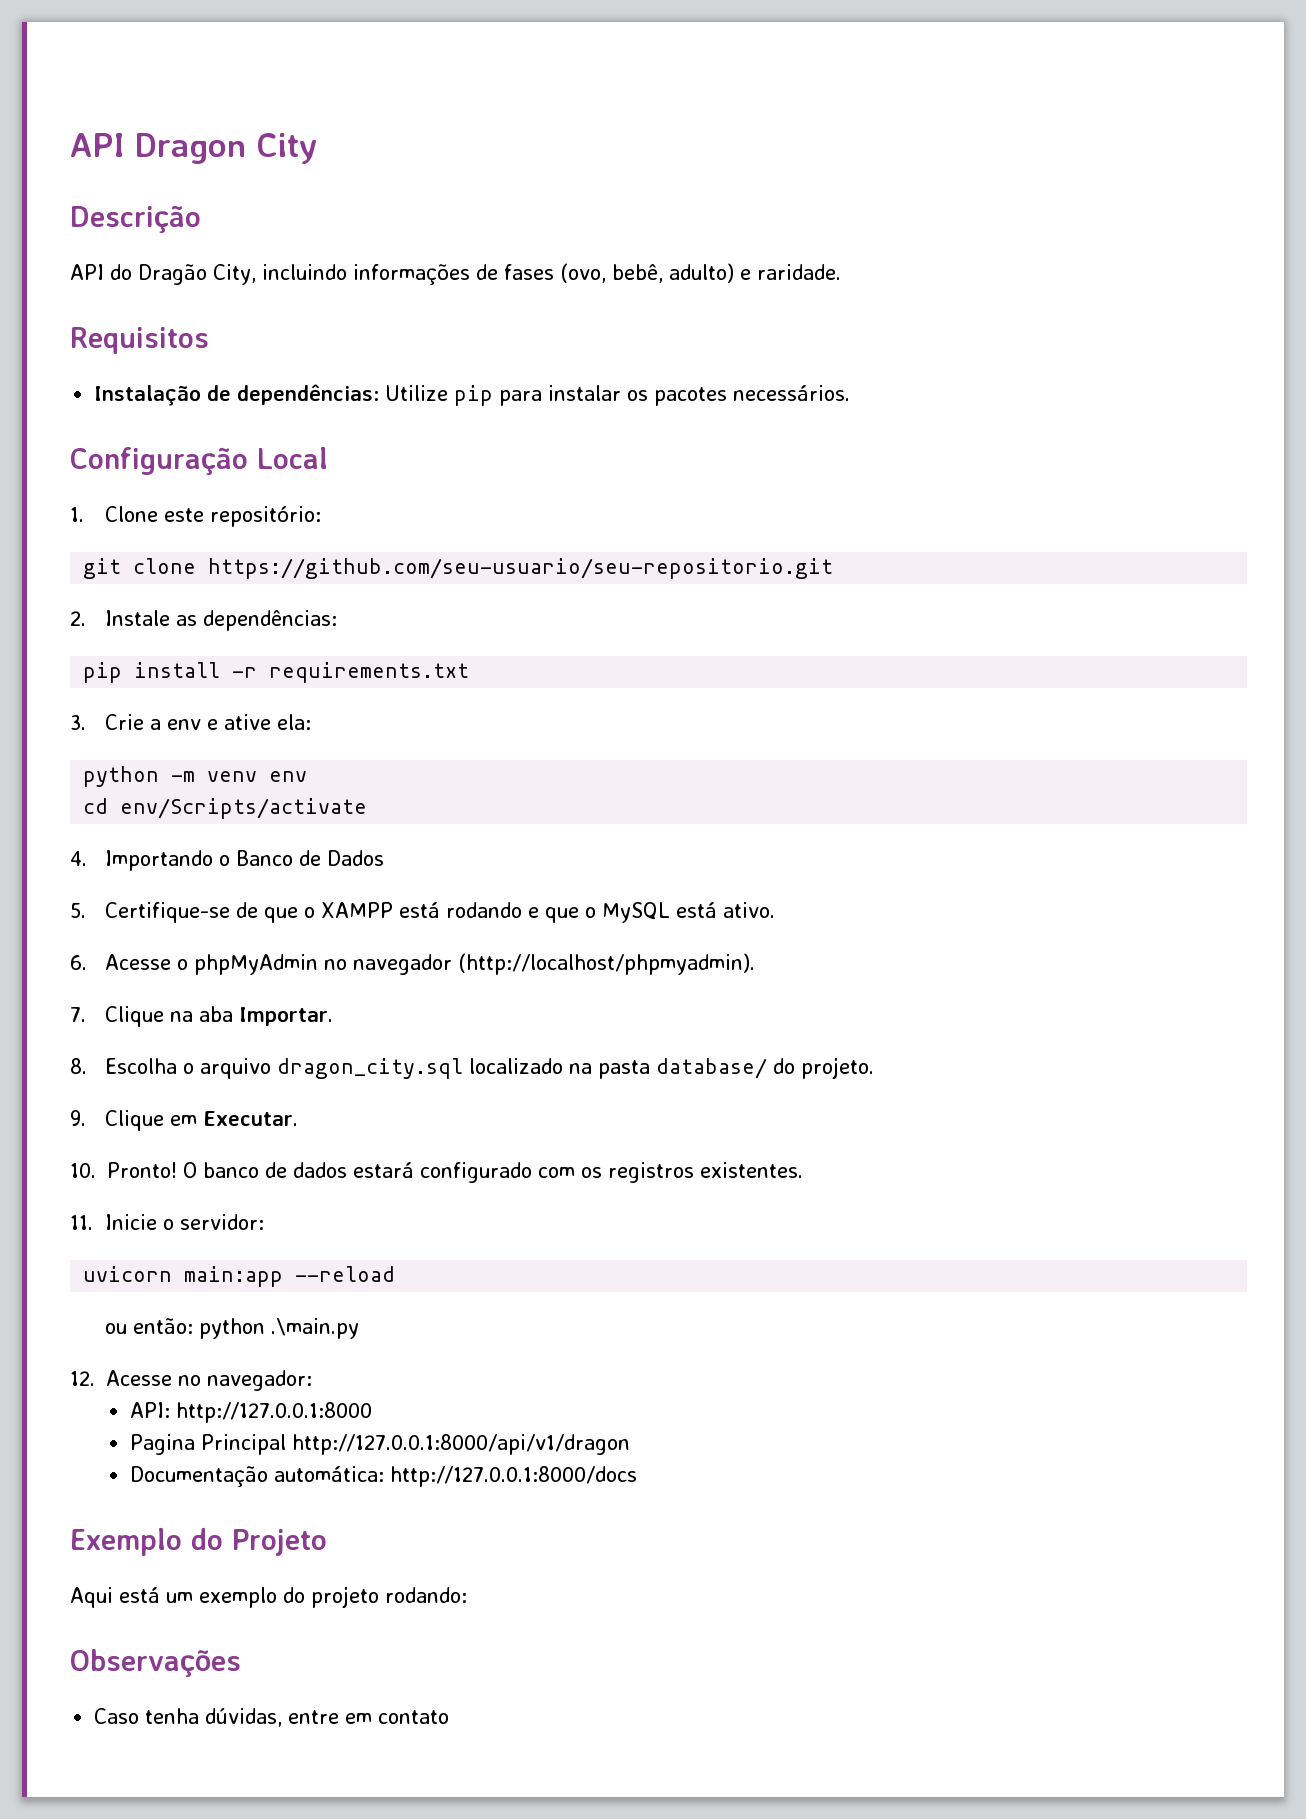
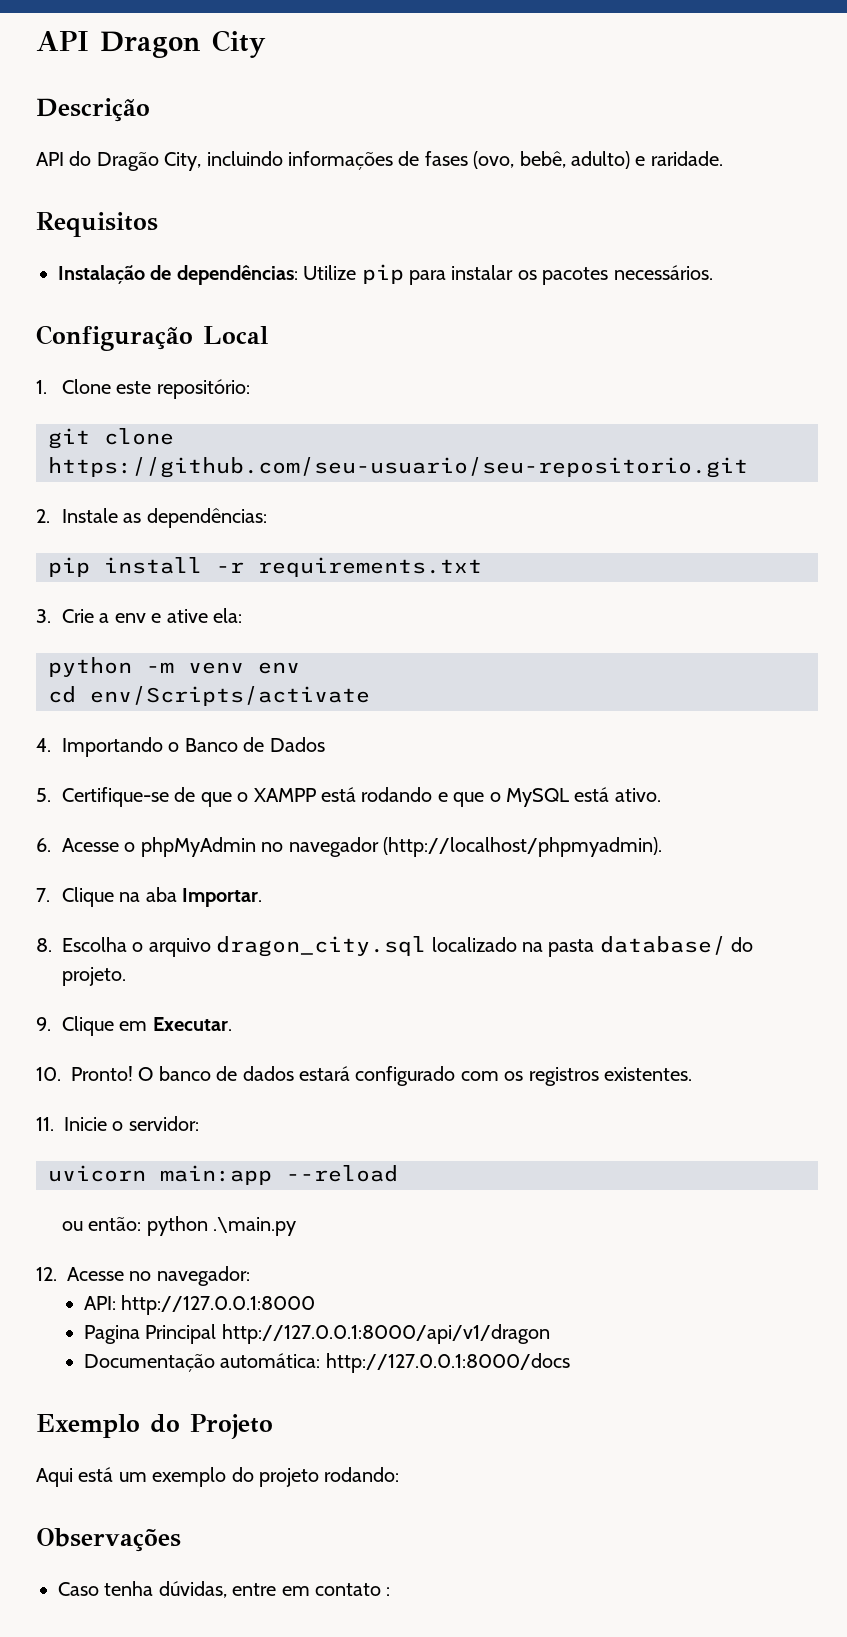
(450, 1717) none -> [386,1587,391,1596] :

